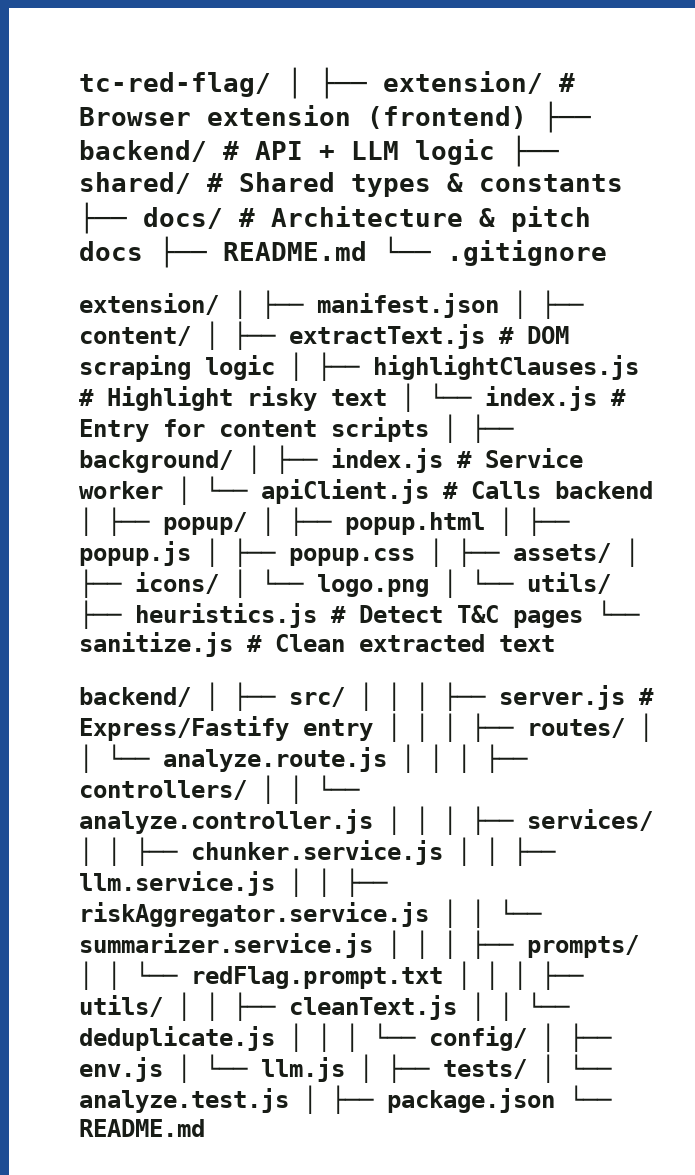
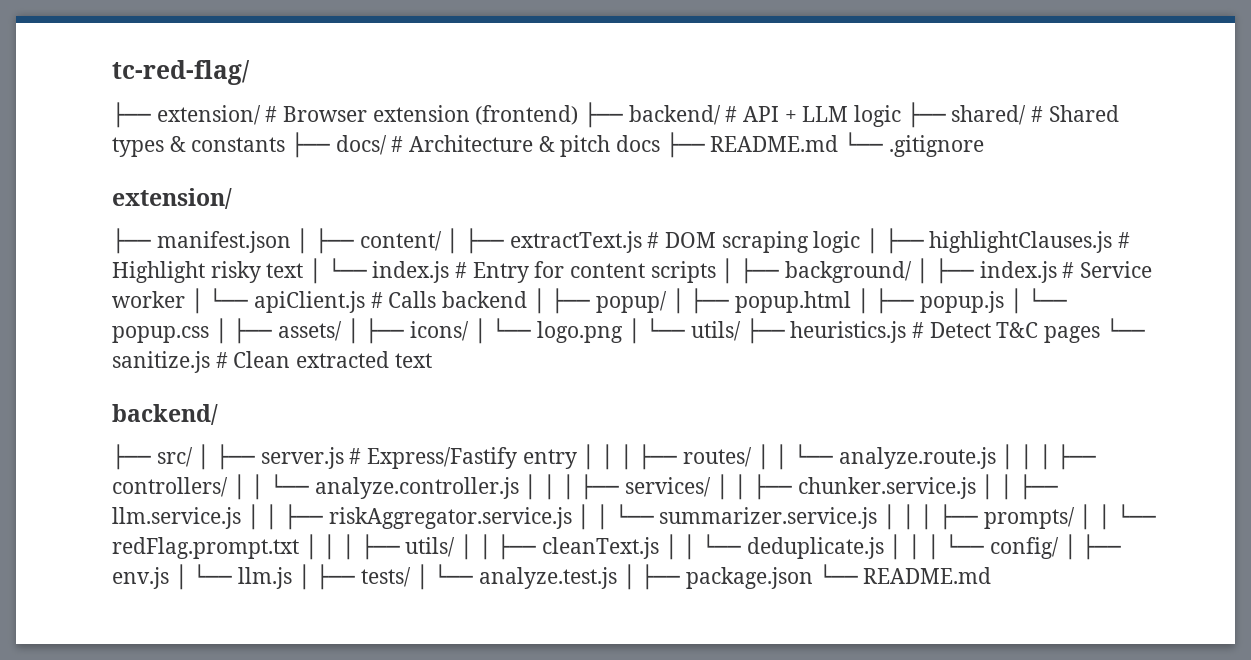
[287,67,303,99] │ -> (250, 72) //
[233,290,247,319] │ -> (232, 198) //
[233,538,276,567] ├── -> [1028,288,1068,308] └──
[205,682,219,711] │ -> (218, 414) //
[387,682,429,711] │ │ -> (211, 457) none

